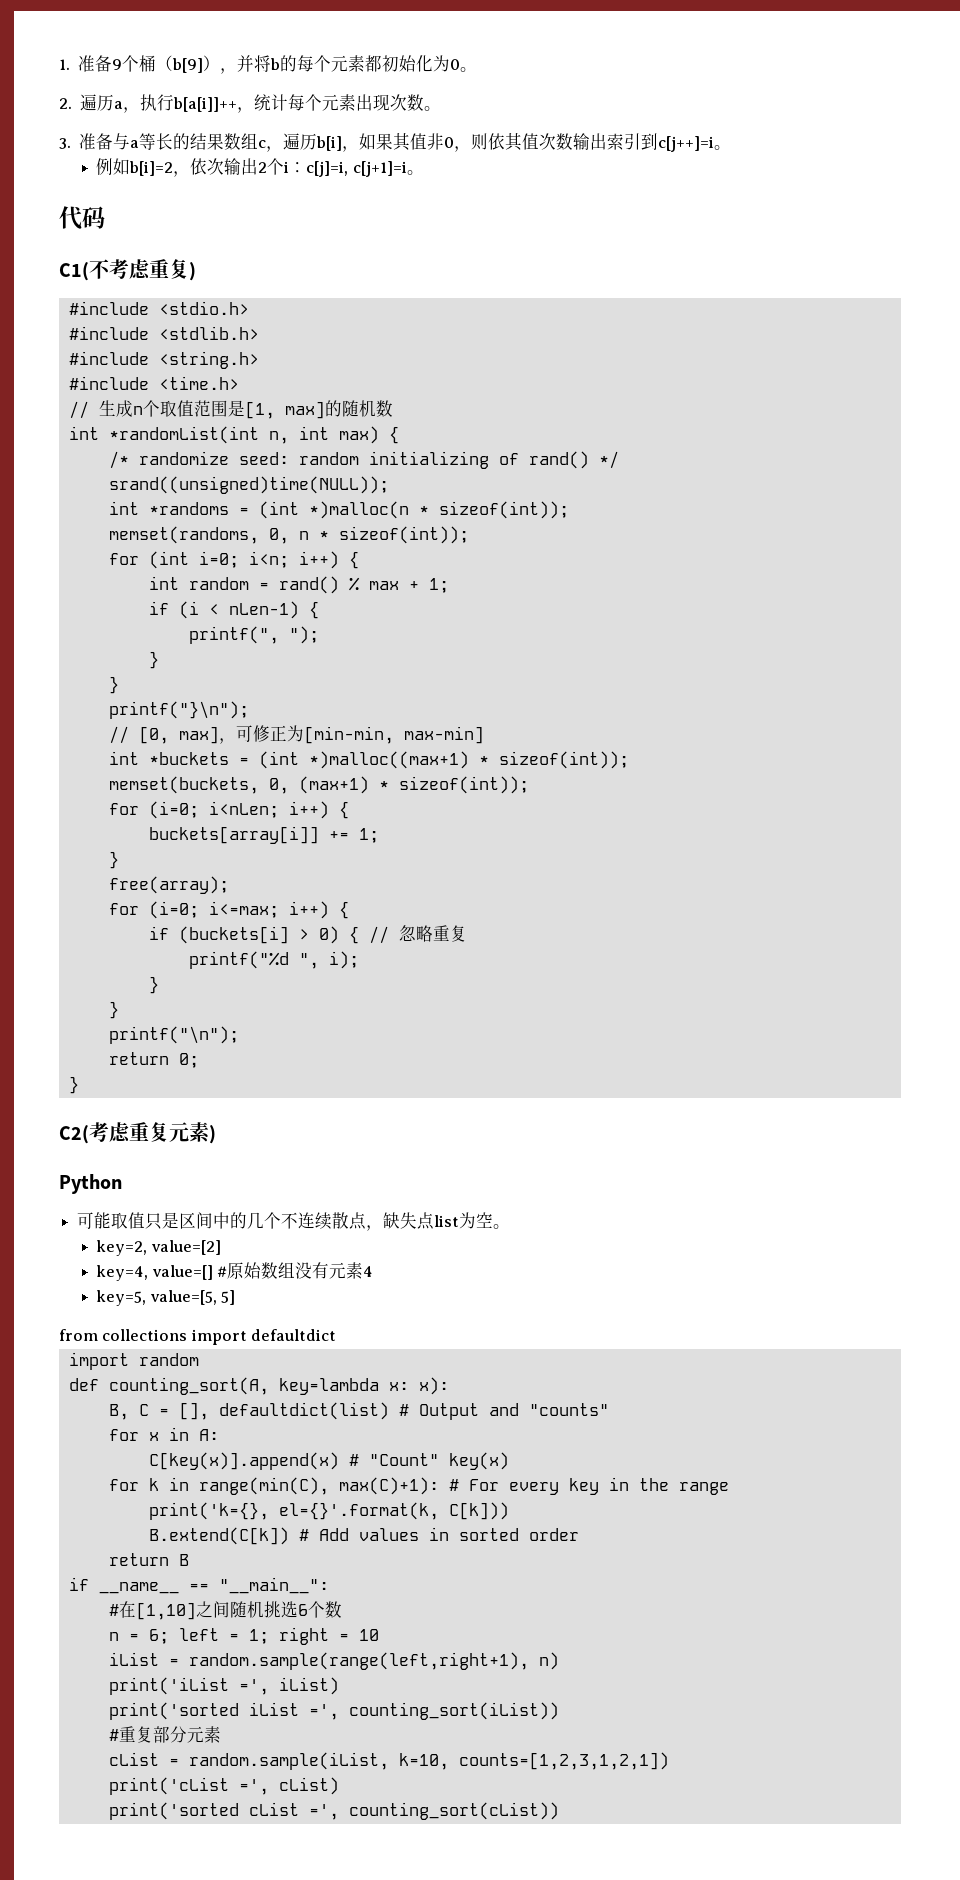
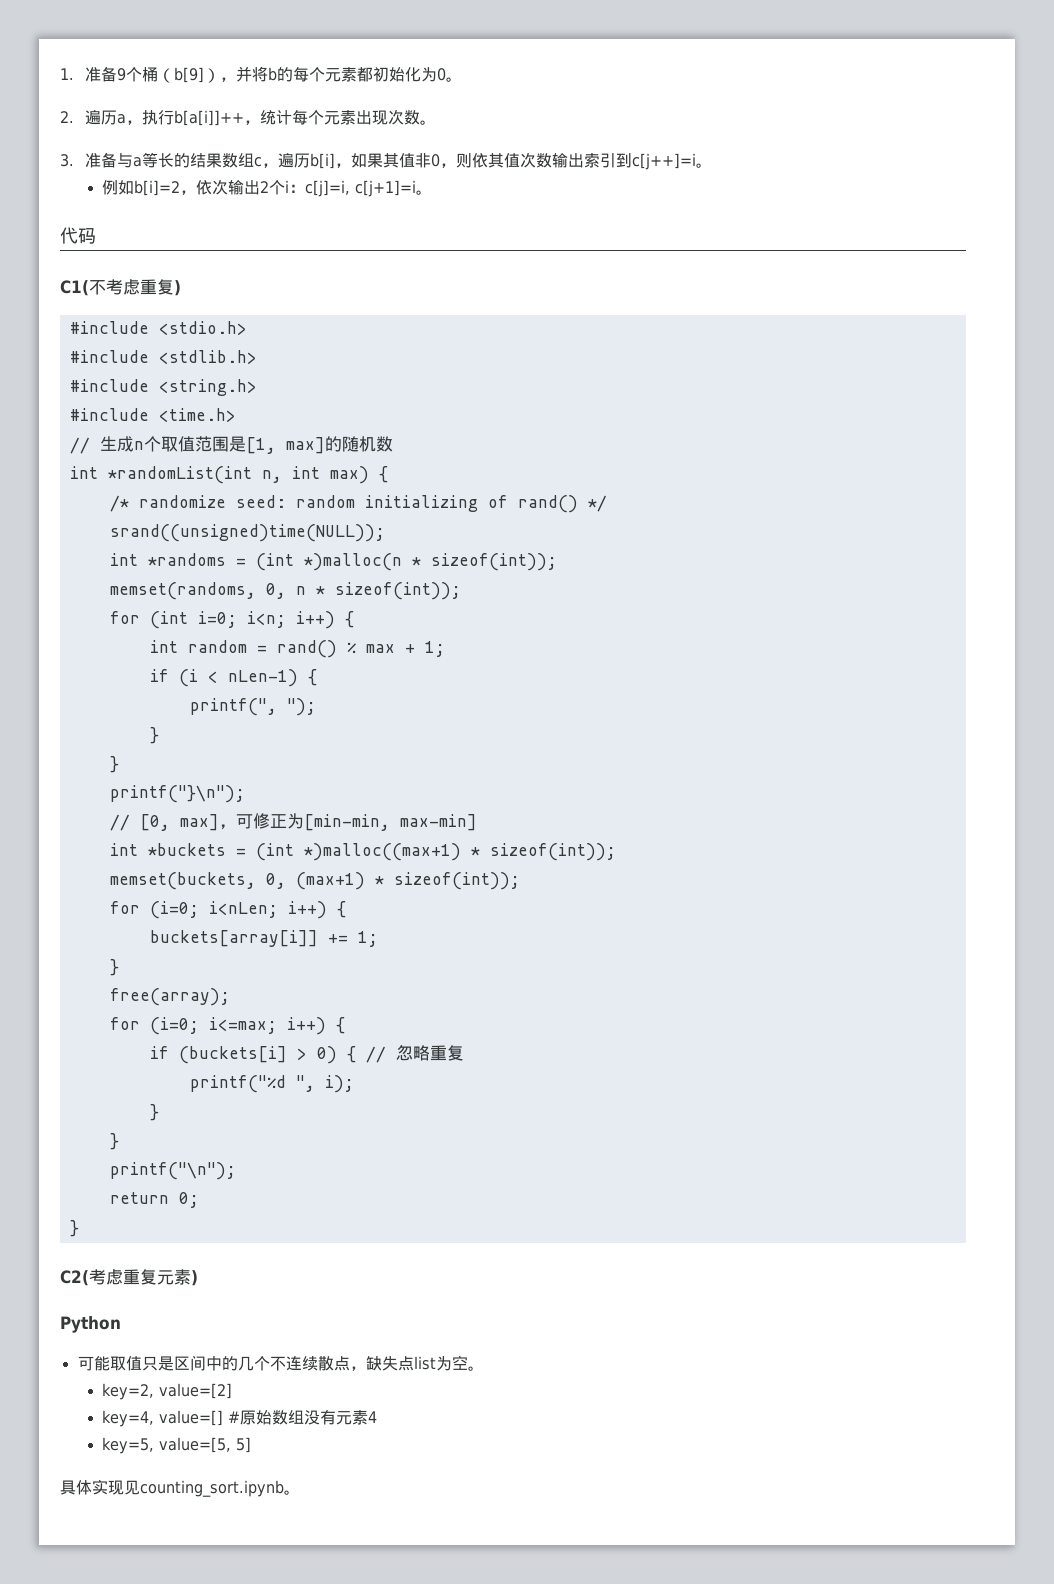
[59,1329,337,1345] [68,1352,199,1370] [68,1377,449,1395] [108,1402,609,1420] [108,1427,219,1441] [148,1452,509,1470] [108,1477,729,1495] [148,1502,509,1520] [148,1527,579,1545] [108,1553,189,1566] [68,1577,329,1594] [108,1601,342,1620] [108,1627,379,1645] [108,1652,559,1670] [108,1677,339,1695] [108,1702,559,1720] [108,1726,221,1743] [108,1752,669,1770] [108,1777,339,1795] [108,1802,559,1820] from collections import defaultdict // import random // def counting_sort(A, key=lambda x: x): // B, C = [], defaultdict(list) # Output and "counts" // for x in A: // C[key(x)].append(x) # "Count" key(x) // for k in range(min(C), max(C)+1): # For every key in the range // print('k={}, el={}'.format(k, C[k])) // B.extend(C[k]) # Add values in sorted order // return B // if __name__ == "__main__": // #在[1,10]之间随机挑选6个数 // n = 6; left = 1; right = 10 // iList = random.sample(range(left,right+1), n) // print('iList =', iList) // print('sorted iList =', counting_sort(iList)) // #重复部分元素 // cList = random.sample(iList, k=10, counts=[1,2,3,1,2,1]) // print('cList =', cList) // print('sorted cList =', counting_sort(cList)) -> [60,1479,300,1497] 具体实现见counting_sort.ipynb。

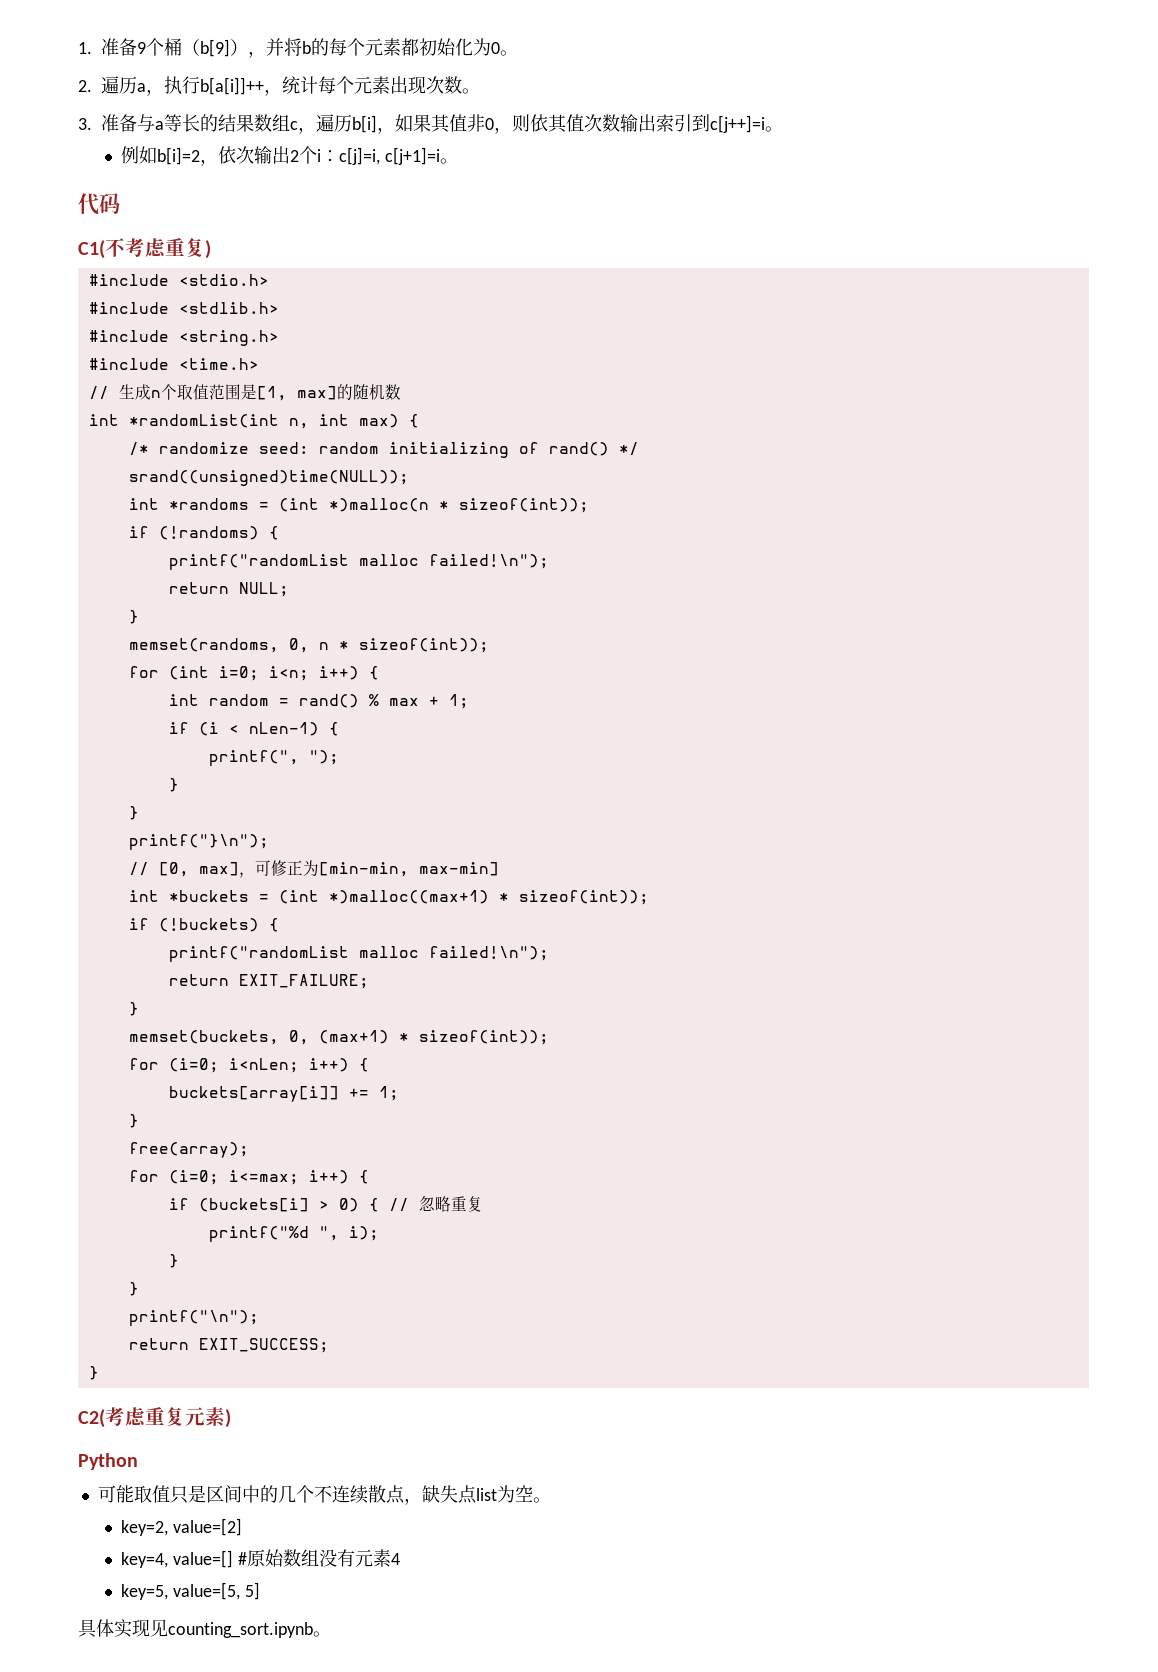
(557, 562) none -> [128,526,279,540] [168,554,549,570] [168,582,289,597] [128,610,139,624] // if (!randoms) { // printf("randomList malloc failed!\n"); // return NULL; // }
(616, 852) none -> [128,918,279,932] [168,946,549,962] [168,974,369,989] [128,1002,139,1016] // if (!buckets) { // printf("randomList malloc failed!\n"); // return EXIT_FAILURE; // }
[178,1192,199,1208] 0; -> [198,1338,329,1353] EXIT_SUCCESS;

